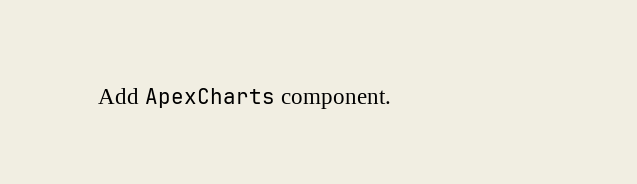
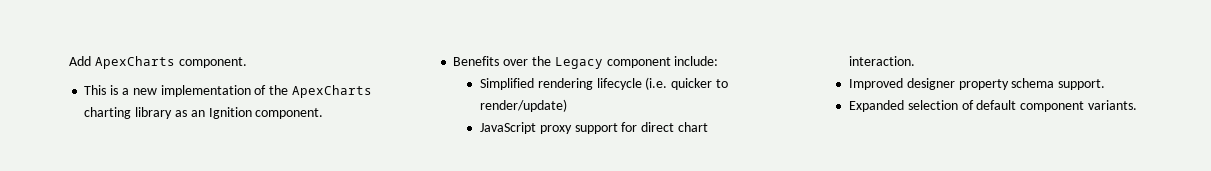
(392, 99) none -> [84,85,372,98] [84,107,324,119] [453,56,719,69] [479,77,728,90] [479,99,567,112] [479,122,708,134] [848,56,915,66] [848,78,1106,90] [848,100,1137,112] // This is a new implementation of the ApexCharts charting library as an Ignition component. // Benefits over the Legacy component include: // Simplified rendering lifecycle (i.e. quicker to render/update) // JavaScript proxy support for direct chart interaction. // Improved designer property schema support. // Expanded selection of default component variants.

